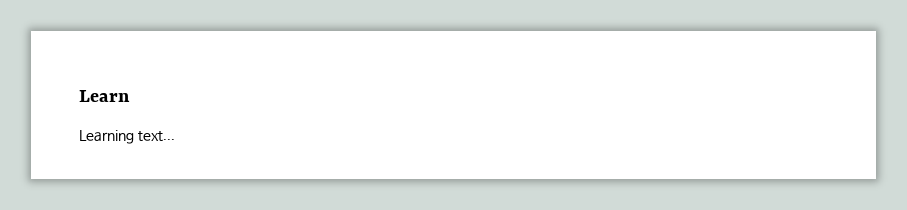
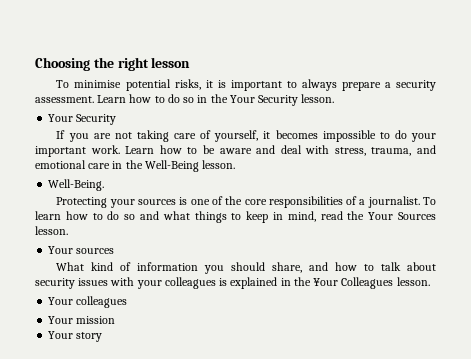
[79,90,130,102] [79,130,175,144] Learn // Learning text... -> [35,57,191,71] [56,79,436,91] [35,94,335,106] [48,114,117,125] [56,130,436,142] [35,145,436,157] [35,160,236,172] [48,179,105,191] [56,196,437,208] [35,211,437,223] [35,226,68,235] [48,246,115,254] [56,262,437,274] [35,277,430,289] [48,296,128,308] [48,316,116,324] [48,331,103,342] Choosing the right lesson // To minimise potential risks, it is important to always prepare a security assessment. Learn how to do so in the Your Security lesson. // Your Security // If you are not taking care of yourself, it becomes impossible to do your important work. Learn how to be aware and deal with stress, trauma, and emotional care in the Well-Being lesson. // Well-Being. // Protecting your sources is one of the core responsibilities of a journalist. To learn how to do so and what things to keep in mind, read the Your Sources lesson. // Your sources // What kind of information you should share, and how to talk about security issues with your colleagues is explained in the ¥our Colleagues lesson. // Your colleagues // Your mission // Your story

